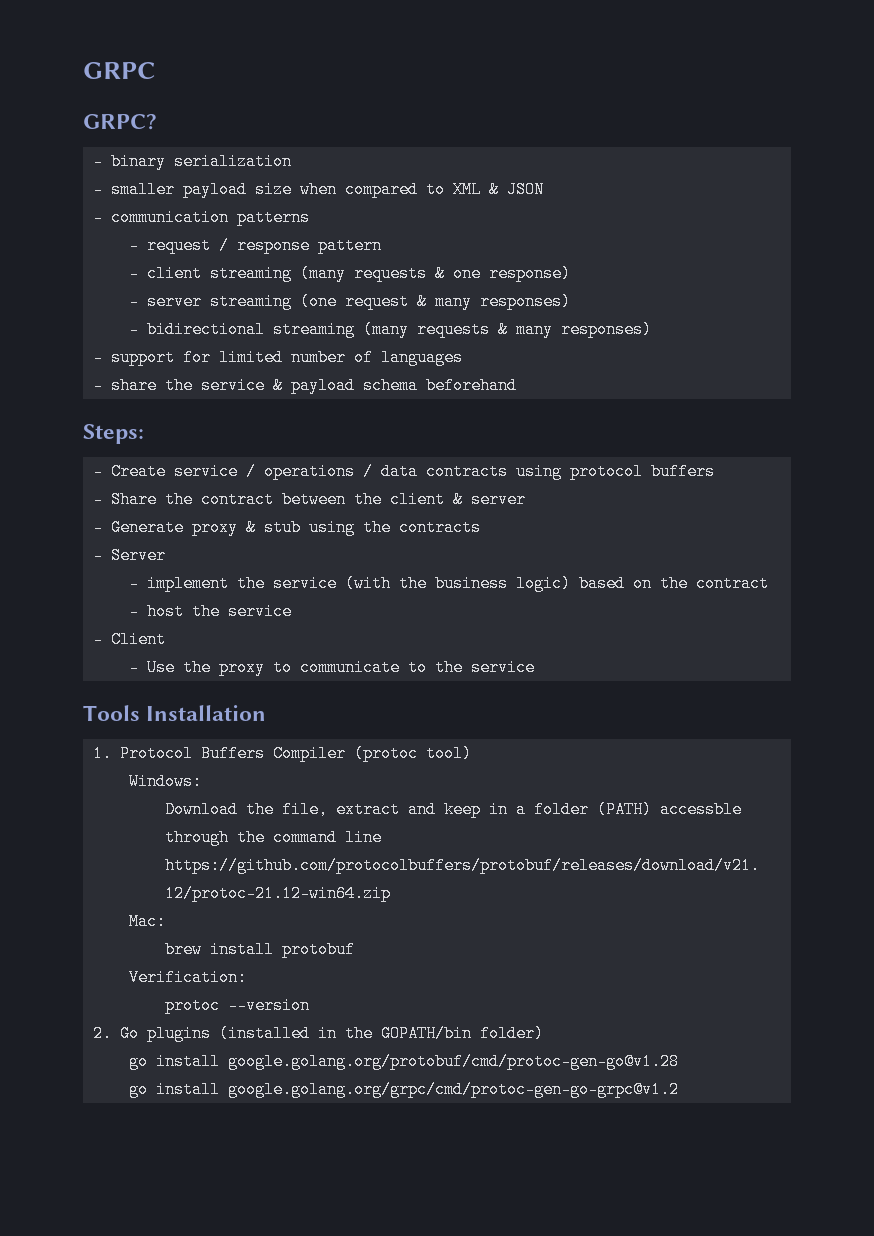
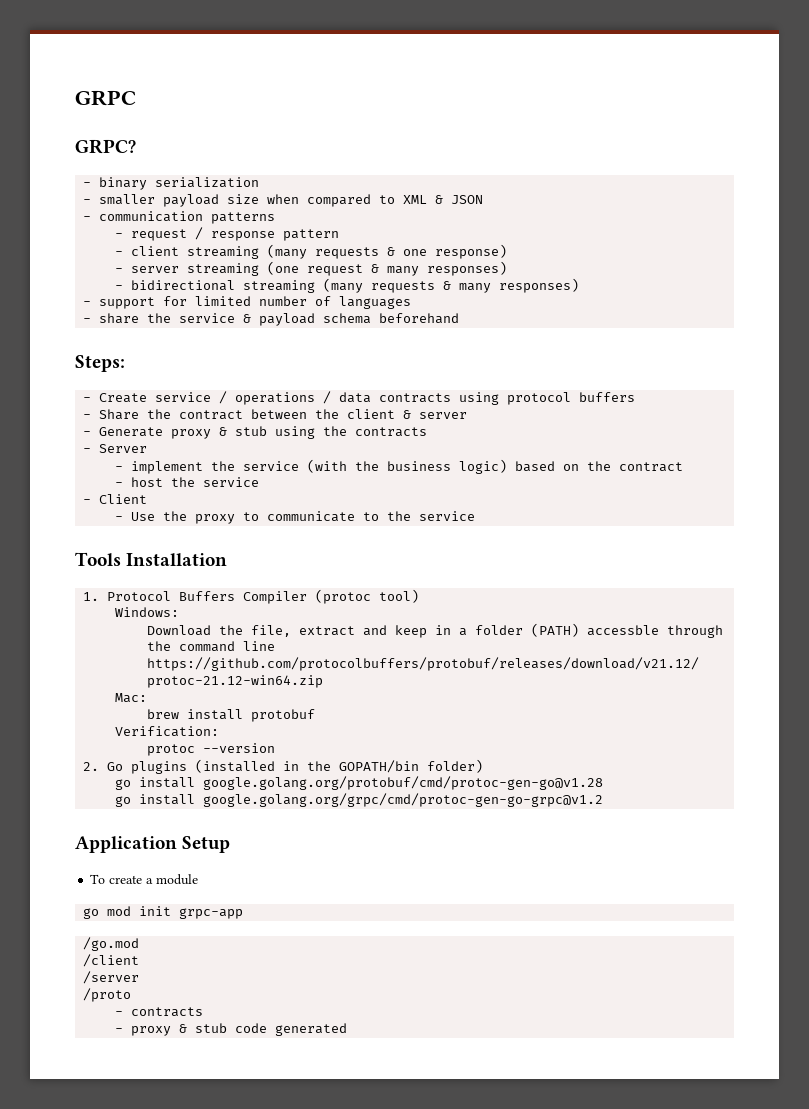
(680, 1089) none -> [75,836,231,853] [90,874,199,885] [83,906,244,919] [83,937,140,951] [83,954,140,967] [83,971,140,984] [83,988,132,1002] [115,1007,204,1017] [115,1023,348,1036] // Application Setup // To create a module // go mod init grpc-app // /go.mod // /client // /server // /proto // - contracts // - proxy & stub code generated

